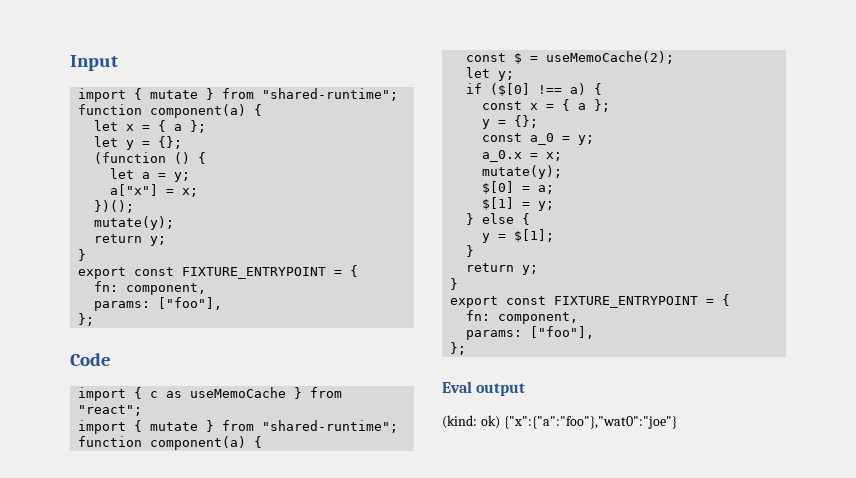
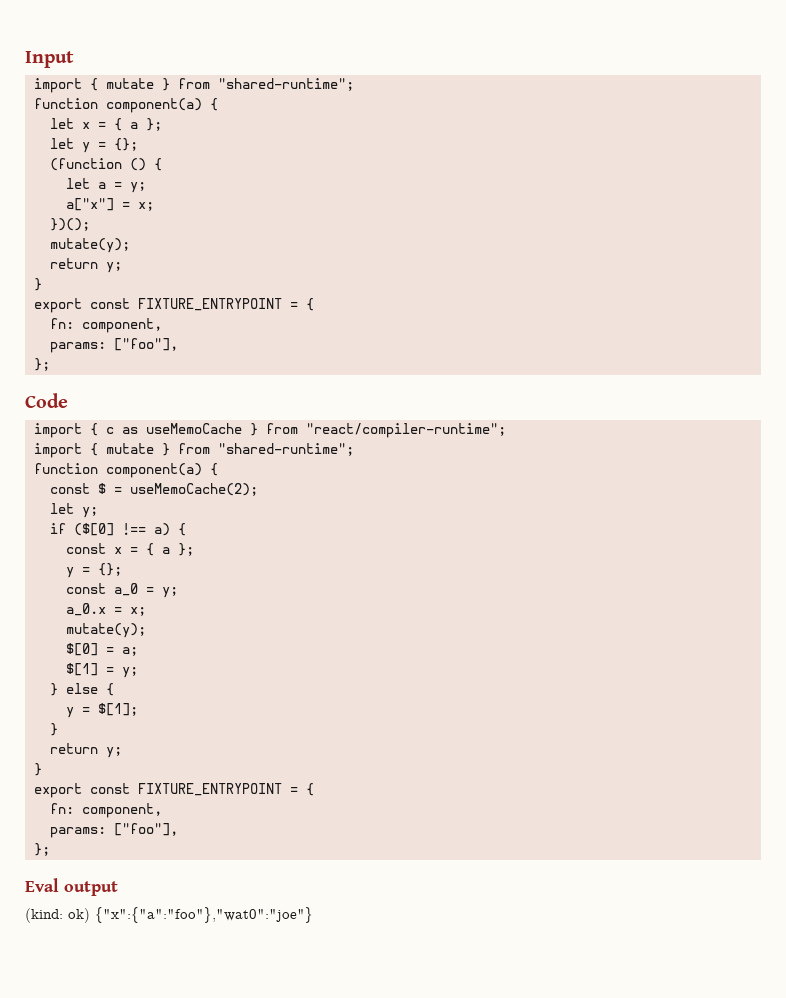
[78,405,143,416] "react"; -> [306,423,506,438] "react/compiler-runtime";

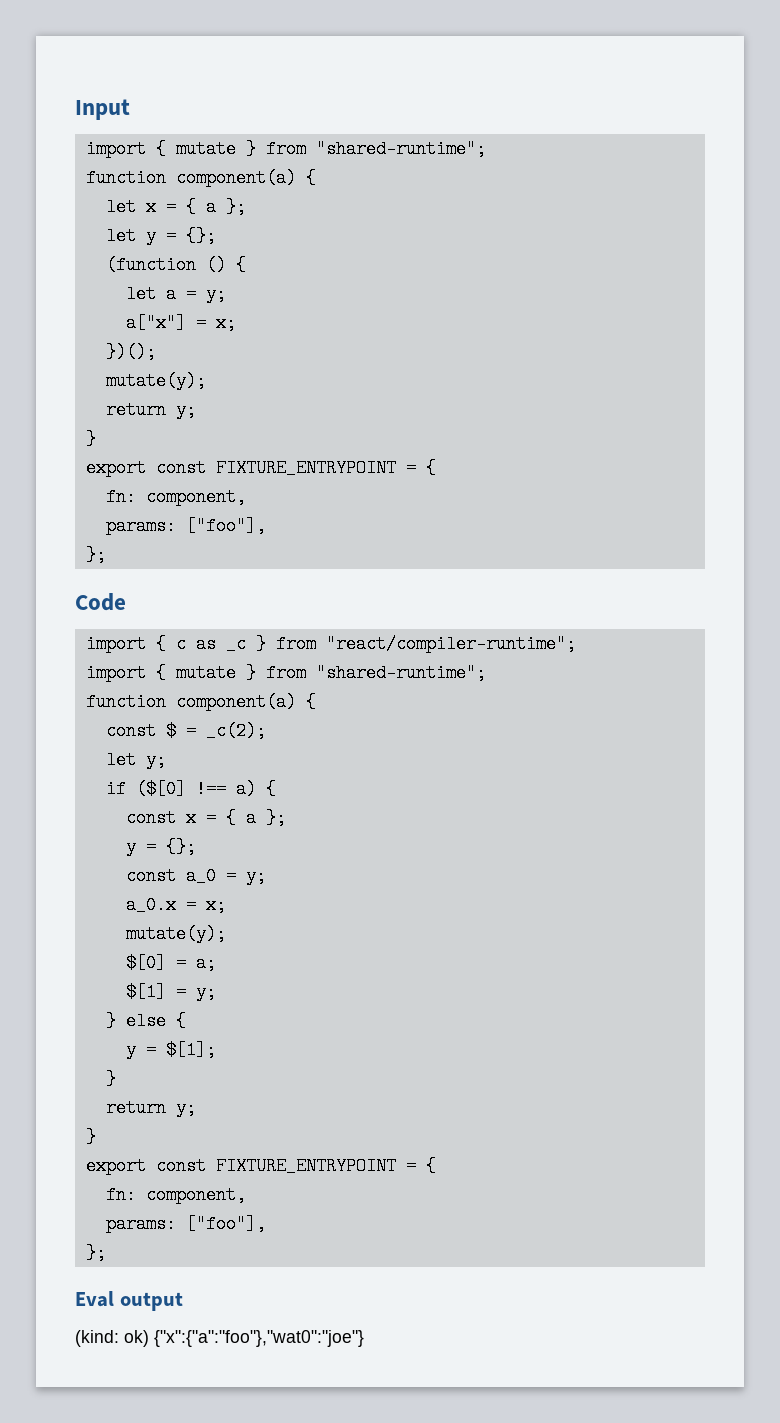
[146,423,242,434] useMemoCache -> [225,635,246,653] _c
[130,483,258,496] useMemoCache(2); -> [205,722,266,740] _c(2);

